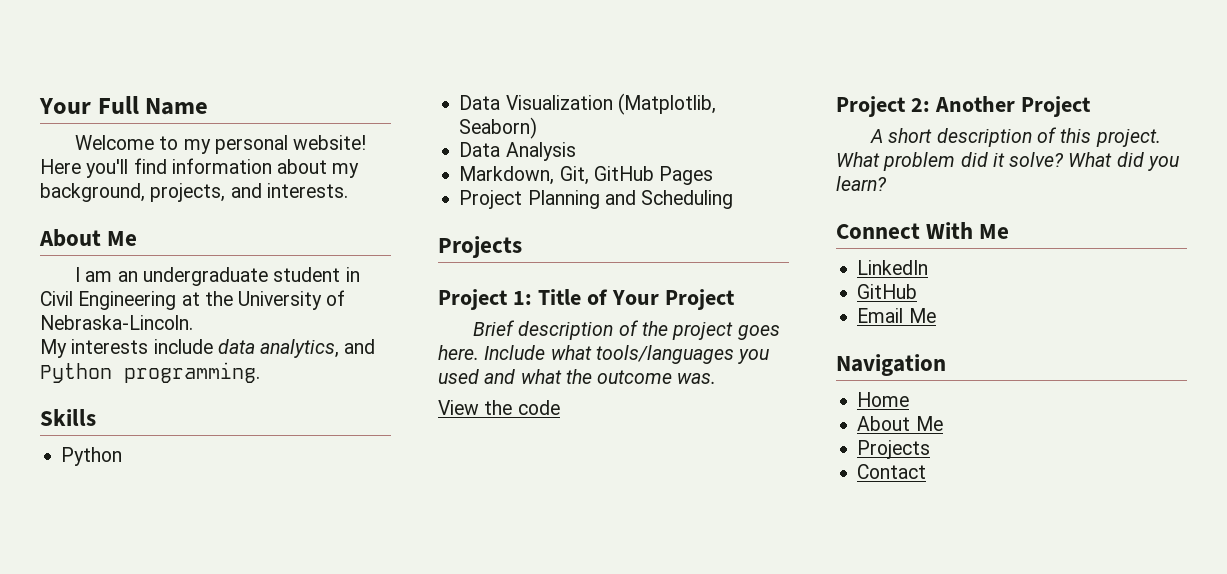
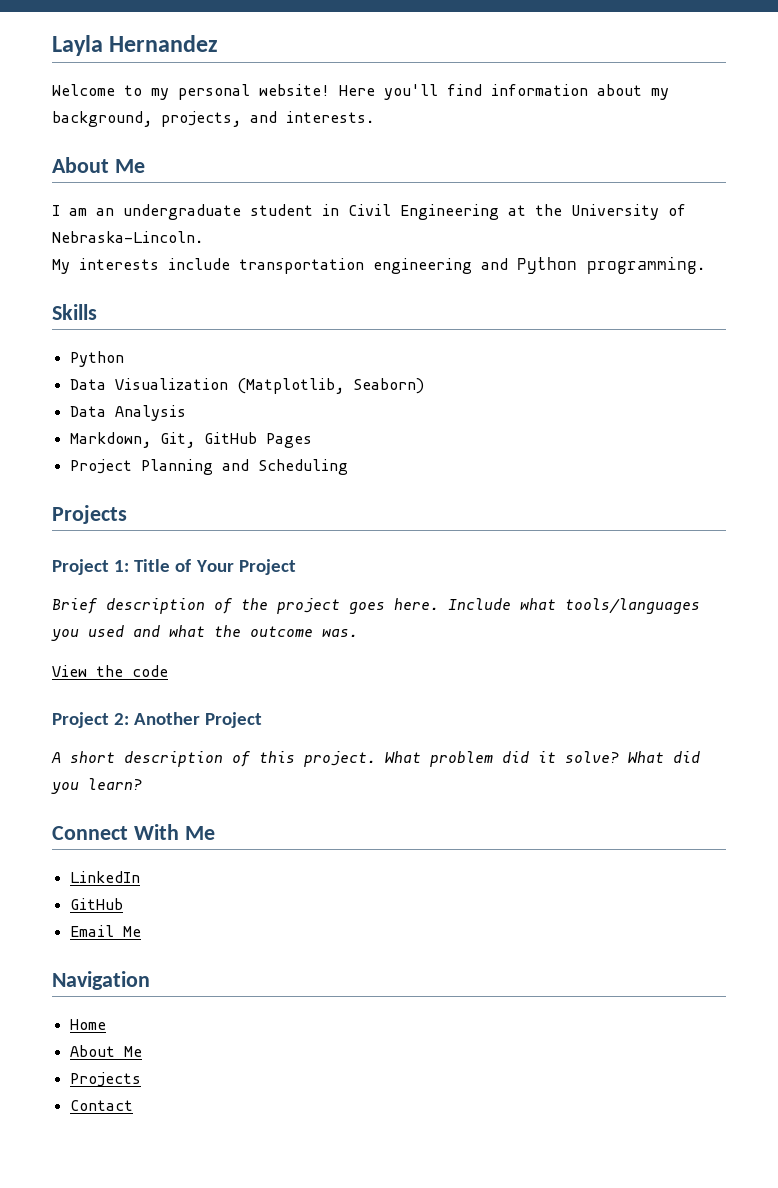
[39,96,209,115] Your Full Name -> [52,35,219,56] Layla Hernandez
[217,339,340,358] data analytics, -> [239,258,472,274] transportation engineering

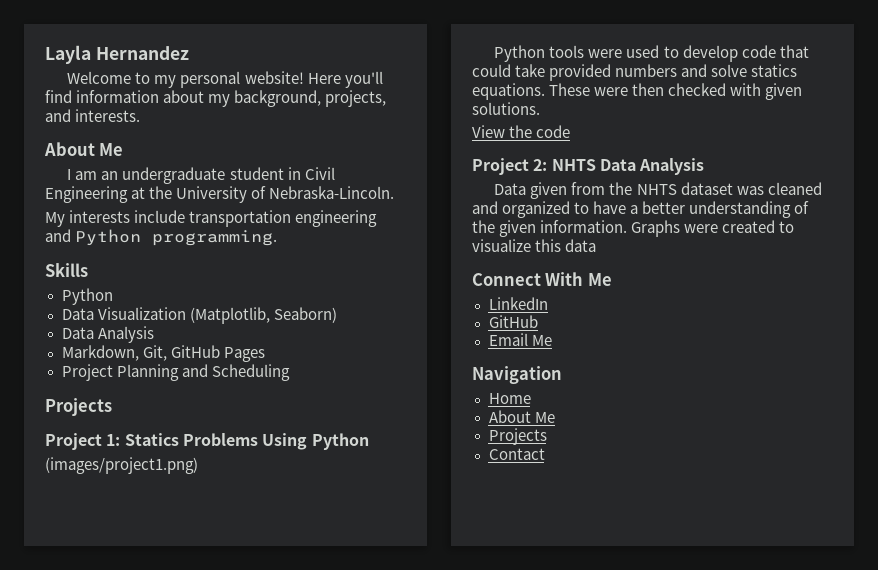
[134,559,296,575] [52,598,700,614] [51,625,358,641] Title of Your Project // Brief description of the project goes here. Include what tools/languages you used and what the outcome was. -> [124,433,369,450] [45,457,198,474] [494,45,809,62] [472,64,798,81] [472,83,803,100] [472,102,540,115] Statics Problems Using Python // (images/project1.png) // Python tools were used to develop code that could take provided numbers and solve statics equations. These were then checked with given solutions.
[134,712,263,728] [51,751,700,767] [51,778,142,794] Another Project // A short description of this project. What problem did it solve? What did you learn? -> [551,158,705,175] [494,182,822,199] [472,201,810,218] [472,220,795,237] [472,239,597,252] NHTS Data Analysis // Data given from the NHTS dataset was cleaned and organized to have a better understanding of the given information. Graphs were created to visualize this data

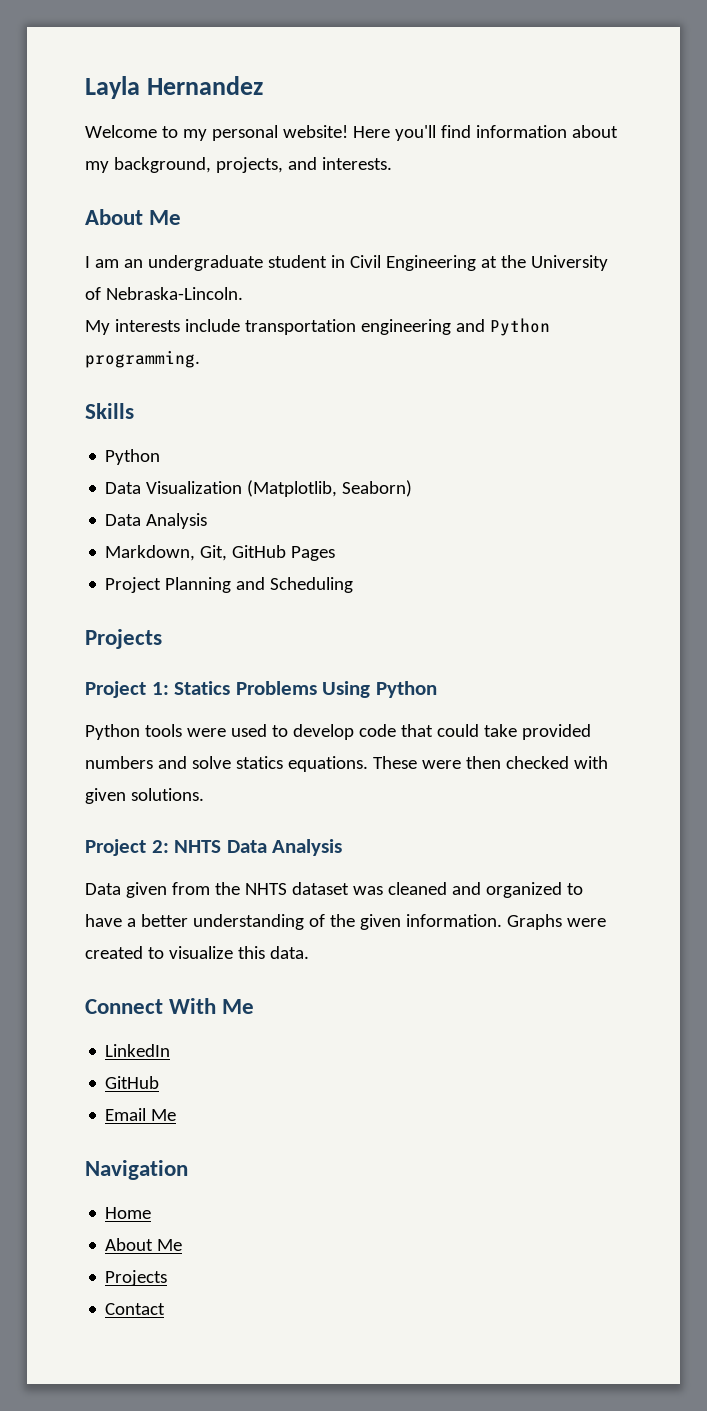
[45,457,198,474] // (images/project1.png) -> (437, 689) none
[472,125,571,138] // View the code -> (204, 794) none
[565,239,597,252] data -> [269,946,309,959] data.

